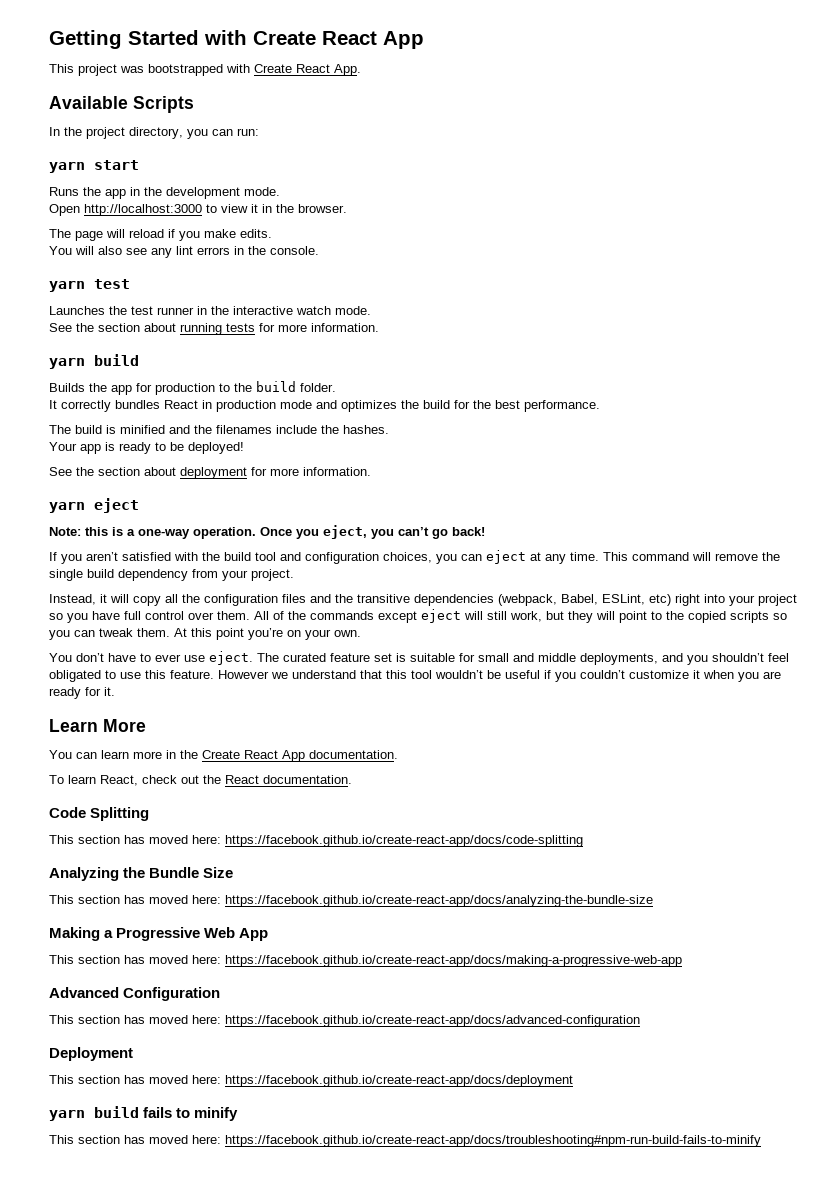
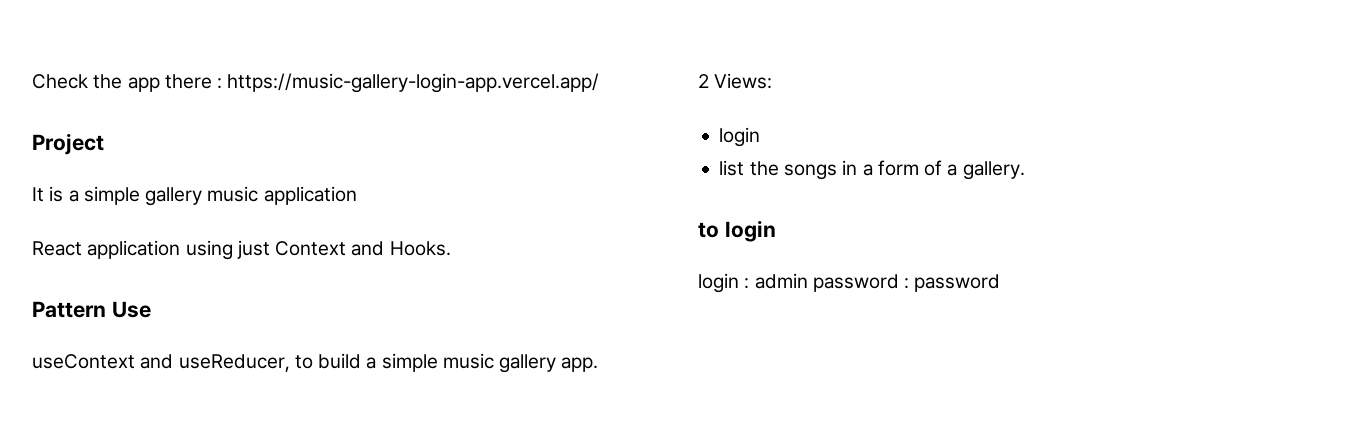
[49,30,424,49] [49,64,361,76] [49,96,194,113] [49,127,259,139] [49,160,139,173] [49,187,280,199] [49,204,347,216] [49,229,272,241] [49,246,319,258] [49,279,130,292] [49,306,371,315] [49,323,379,335] [49,354,139,369] [49,381,336,395] [49,400,600,412] [49,425,389,434] [49,442,244,454] [49,467,371,479] [49,498,139,513] [49,525,485,539] [49,550,780,564] [49,569,294,581] [49,594,797,606] [49,609,787,623] [49,628,361,640] [49,651,789,665] [49,670,781,682] [49,687,115,699] [49,719,146,732] [49,750,398,762] [49,775,352,786] [49,807,150,821] [49,835,583,847] [49,867,234,881] [49,895,653,907] [49,927,269,941] [49,955,682,967] [49,987,221,1001] [49,1015,640,1027] [49,1047,133,1061] [49,1075,573,1087] [49,1106,239,1121] [49,1135,761,1147] Getting Started with Create React App // This project was bootstrapped with Create React App. // Available Scripts // In the project directory, you can run: // yarn start // Runs the app in the development mode. // Open http://localhost:3000 to view it in the browser. // The page will reload if you make edits. // You will also see any lint errors in the console. // yarn test // Launches the test runner in the interactive watch mode. // See the section about running tests for more information. // yarn build // Builds the app for production to the build folder. // It correctly bundles React in production mode and optimizes the build for the best performance. // The build is minified and the filenames include the hashes. // Your app is ready to be deployed! // See the section about deployment for more information. // yarn eject // Note: this is a one-way operation. Once you eject, you can’t go back! // If you aren’t satisfied with the build tool and configuration choices, you can eject at any time. This command will remove the single build dependency from your project. // Instead, it will copy all the configuration files and the transitive dependencies (webpack, Babel, ESLint, etc) right into your project so you have full control over them. All of the commands except eject will still work, but they will point to the copied scripts so you can tweak them. At this point you’re on your own. // You don’t have to ever use eject. The curated feature set is suitable for small and middle deployments, and you shouldn’t feel obligated to use this feature. However we understand that this tool wouldn’t be useful if you couldn’t customize it when you are ready for it. // Learn More // You can learn more in the Create React App documentation. // To learn React, check out the React documentation. // Code Splitting // This section has moved here: https://facebook.github.io/create-react-app/docs/code-splitting // Analyzing the Bundle Size // This section has moved here: https://facebook.github.io/create-react-app/docs/analyzing-the-bundle-size // Making a Progressive Web App // This section has moved here: https://facebook.github.io/create-react-app/docs/making-a-progressive-web-app // Advanced Configuration // This section has moved here: https://facebook.github.io/create-react-app/docs/advanced-configuration // Deployment // This section has moved here: https://facebook.github.io/create-react-app/docs/deployment // yarn build fails to minify // This section has moved here: https://facebook.github.io/create-react-app/docs/troubleshooting#npm-run-build-fails-to-minify -> [32,73,600,93] [32,133,104,155] [32,186,357,206] [32,240,451,260] [32,301,151,318] [32,353,599,373] [698,73,773,89] [719,127,761,147] [719,160,1025,180] [698,220,776,242] [698,273,1001,293] Check the app there : https://music-gallery-login-app.vercel.app/ // Project // It is a simple gallery music application // React application using just Context and Hooks. // Pattern Use // useContext and useReducer, to build a simple music gallery app. // 2 Views: // login // list the songs in a form of a gallery. // to login // login : admin password : password

